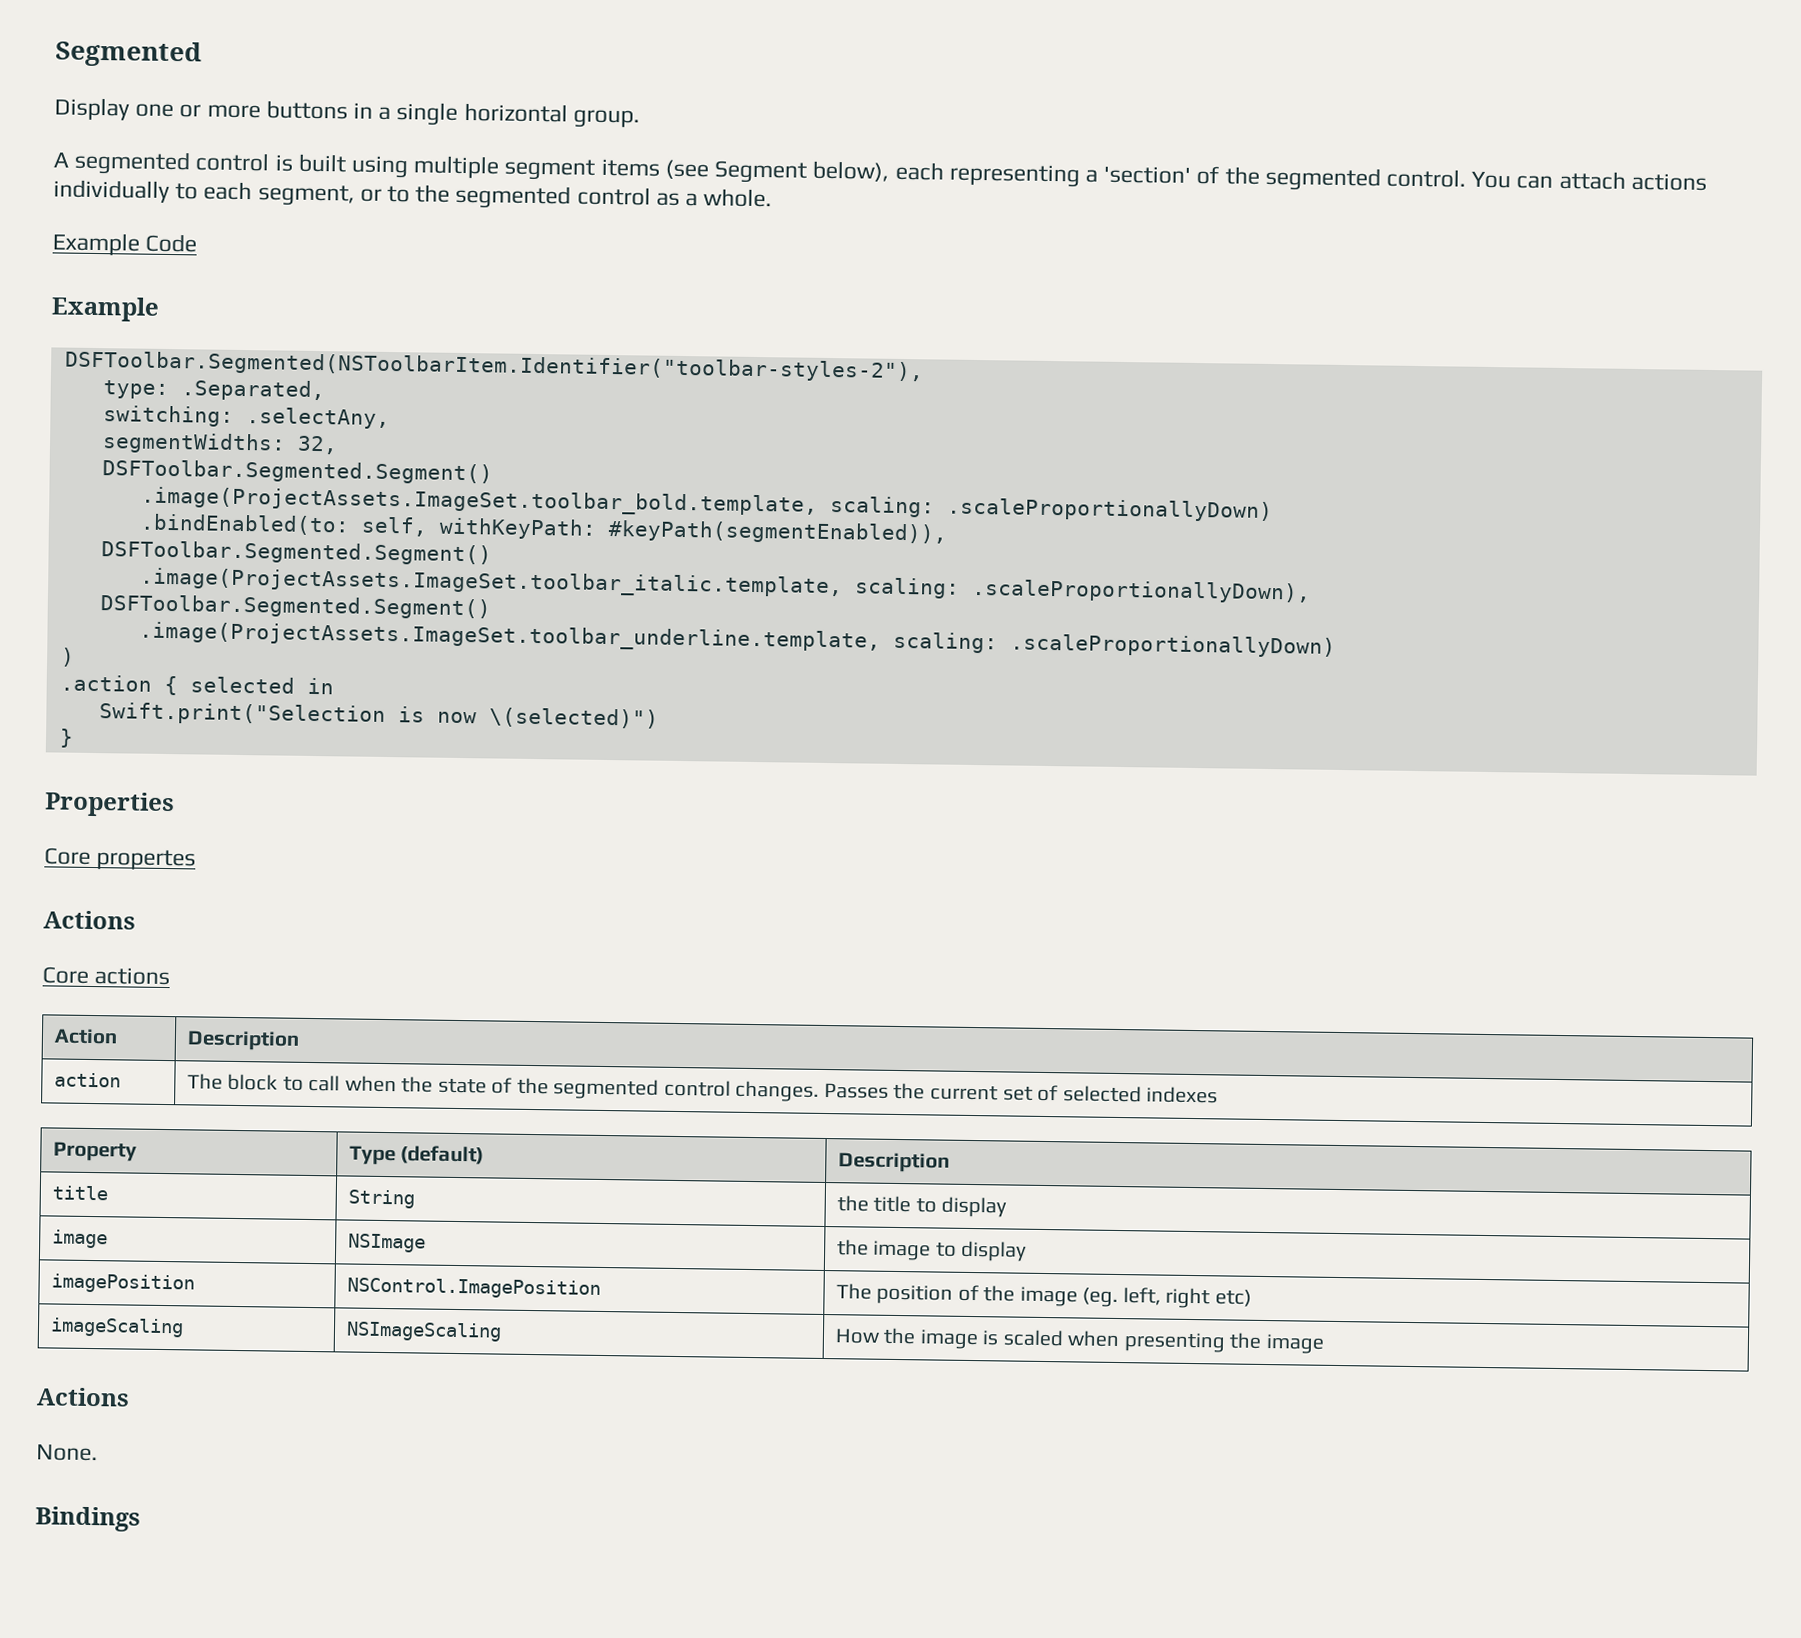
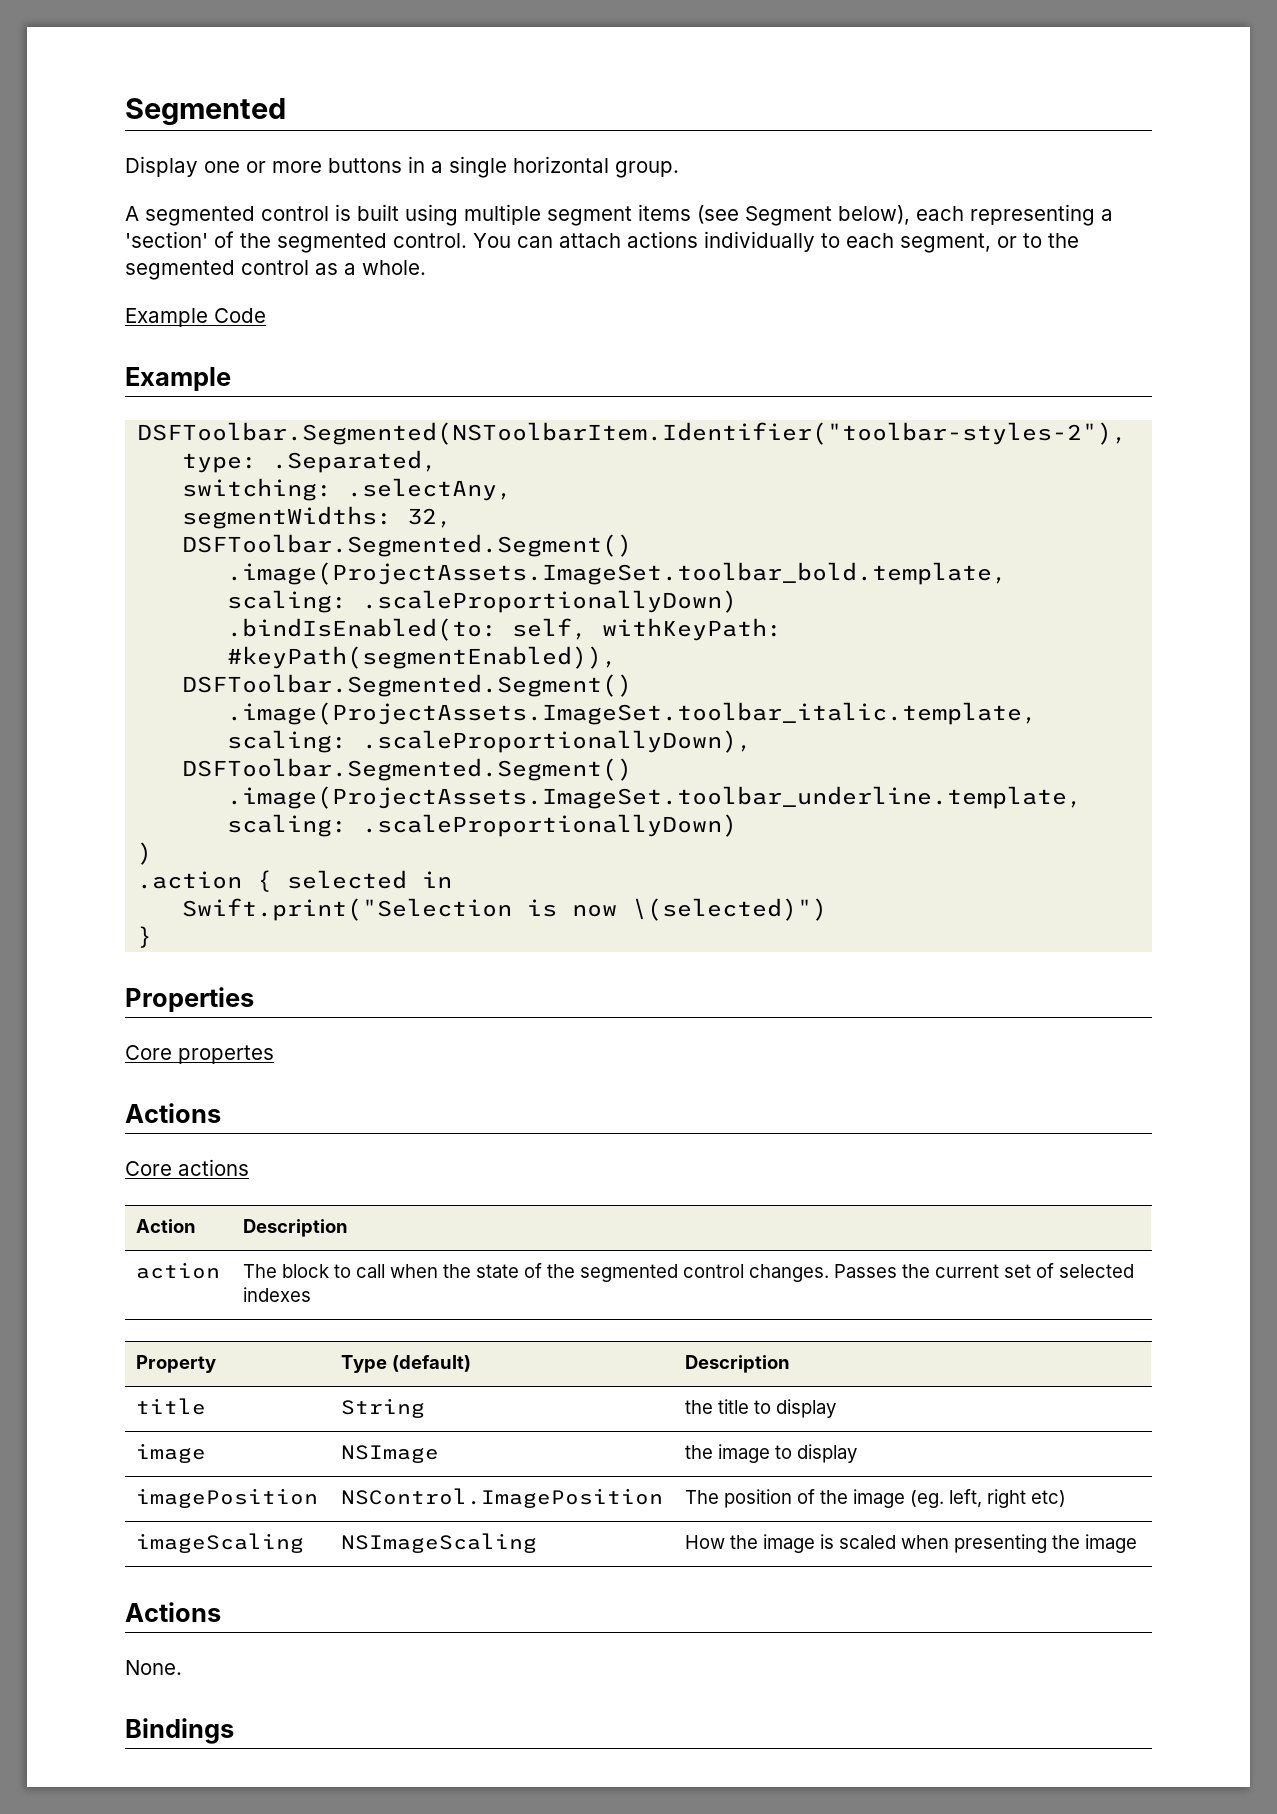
[139,513,350,536] .bindEnabled(to: -> [227,618,498,641] .bindIsEnabled(to:

